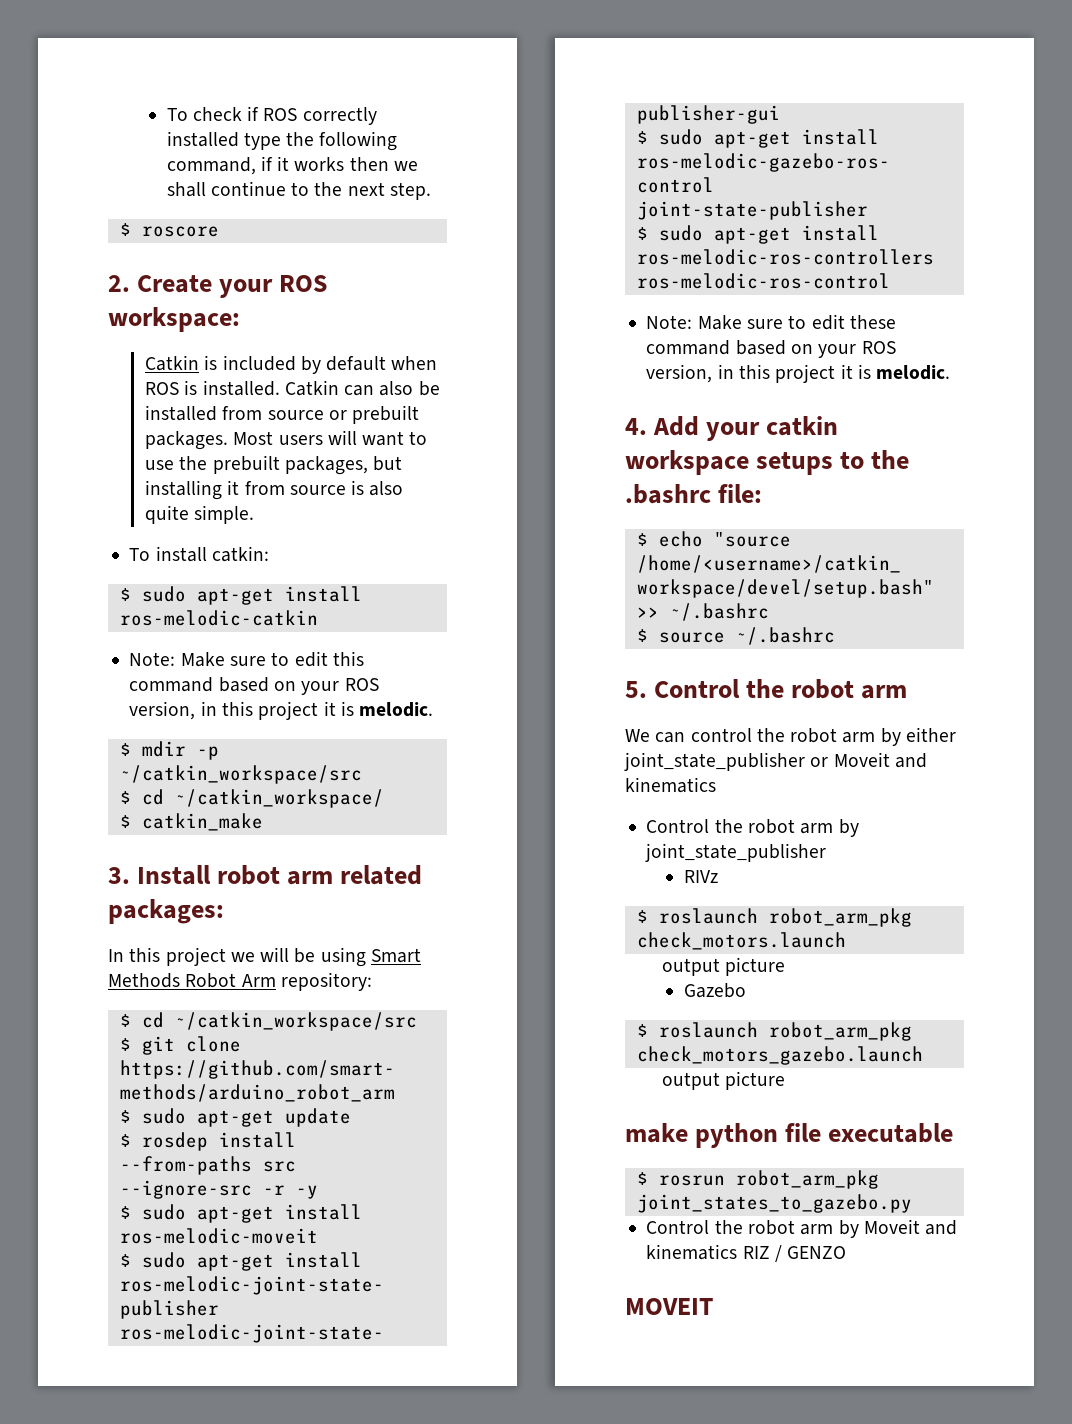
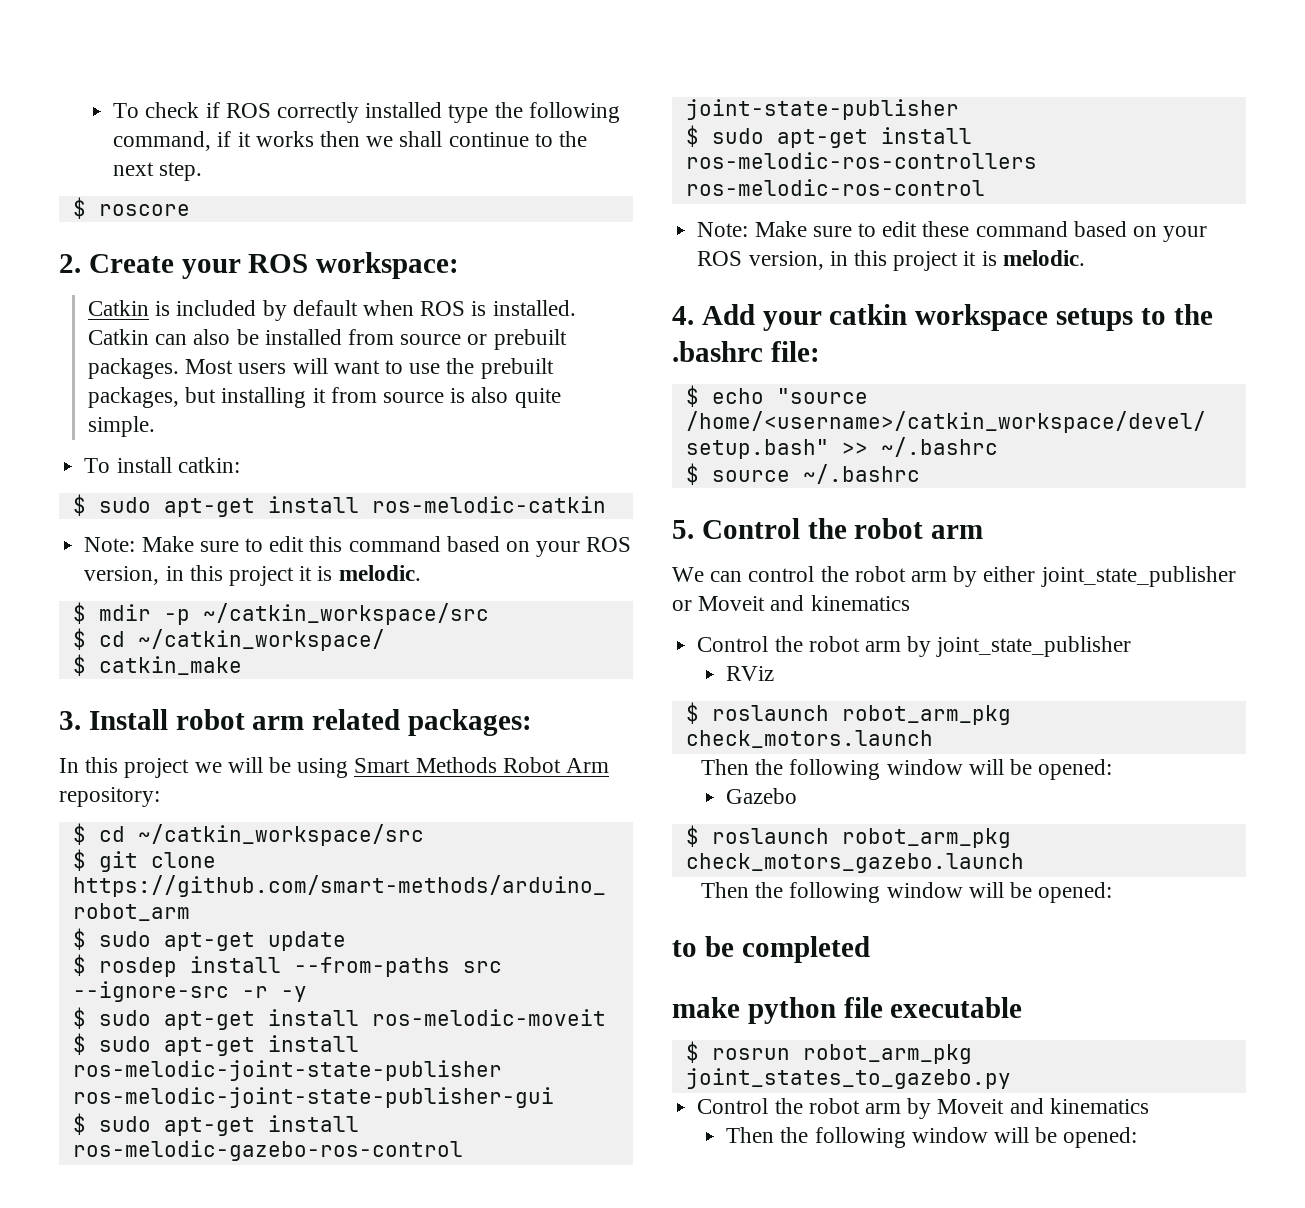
[683,870,718,883] RIVz -> [726,666,775,681] RViz
[662,957,786,976] output picture -> [700,759,1113,780] Then the following window will be opened:
[662,1071,786,1090] output picture -> [700,882,1113,903] [672,936,870,963] Then the following window will be opened: // to be completed
[742,1245,847,1262] [625,1298,713,1315] RIZ / GENZO // MOVEIT -> [726,1127,1138,1148] // Then the following window will be opened:

